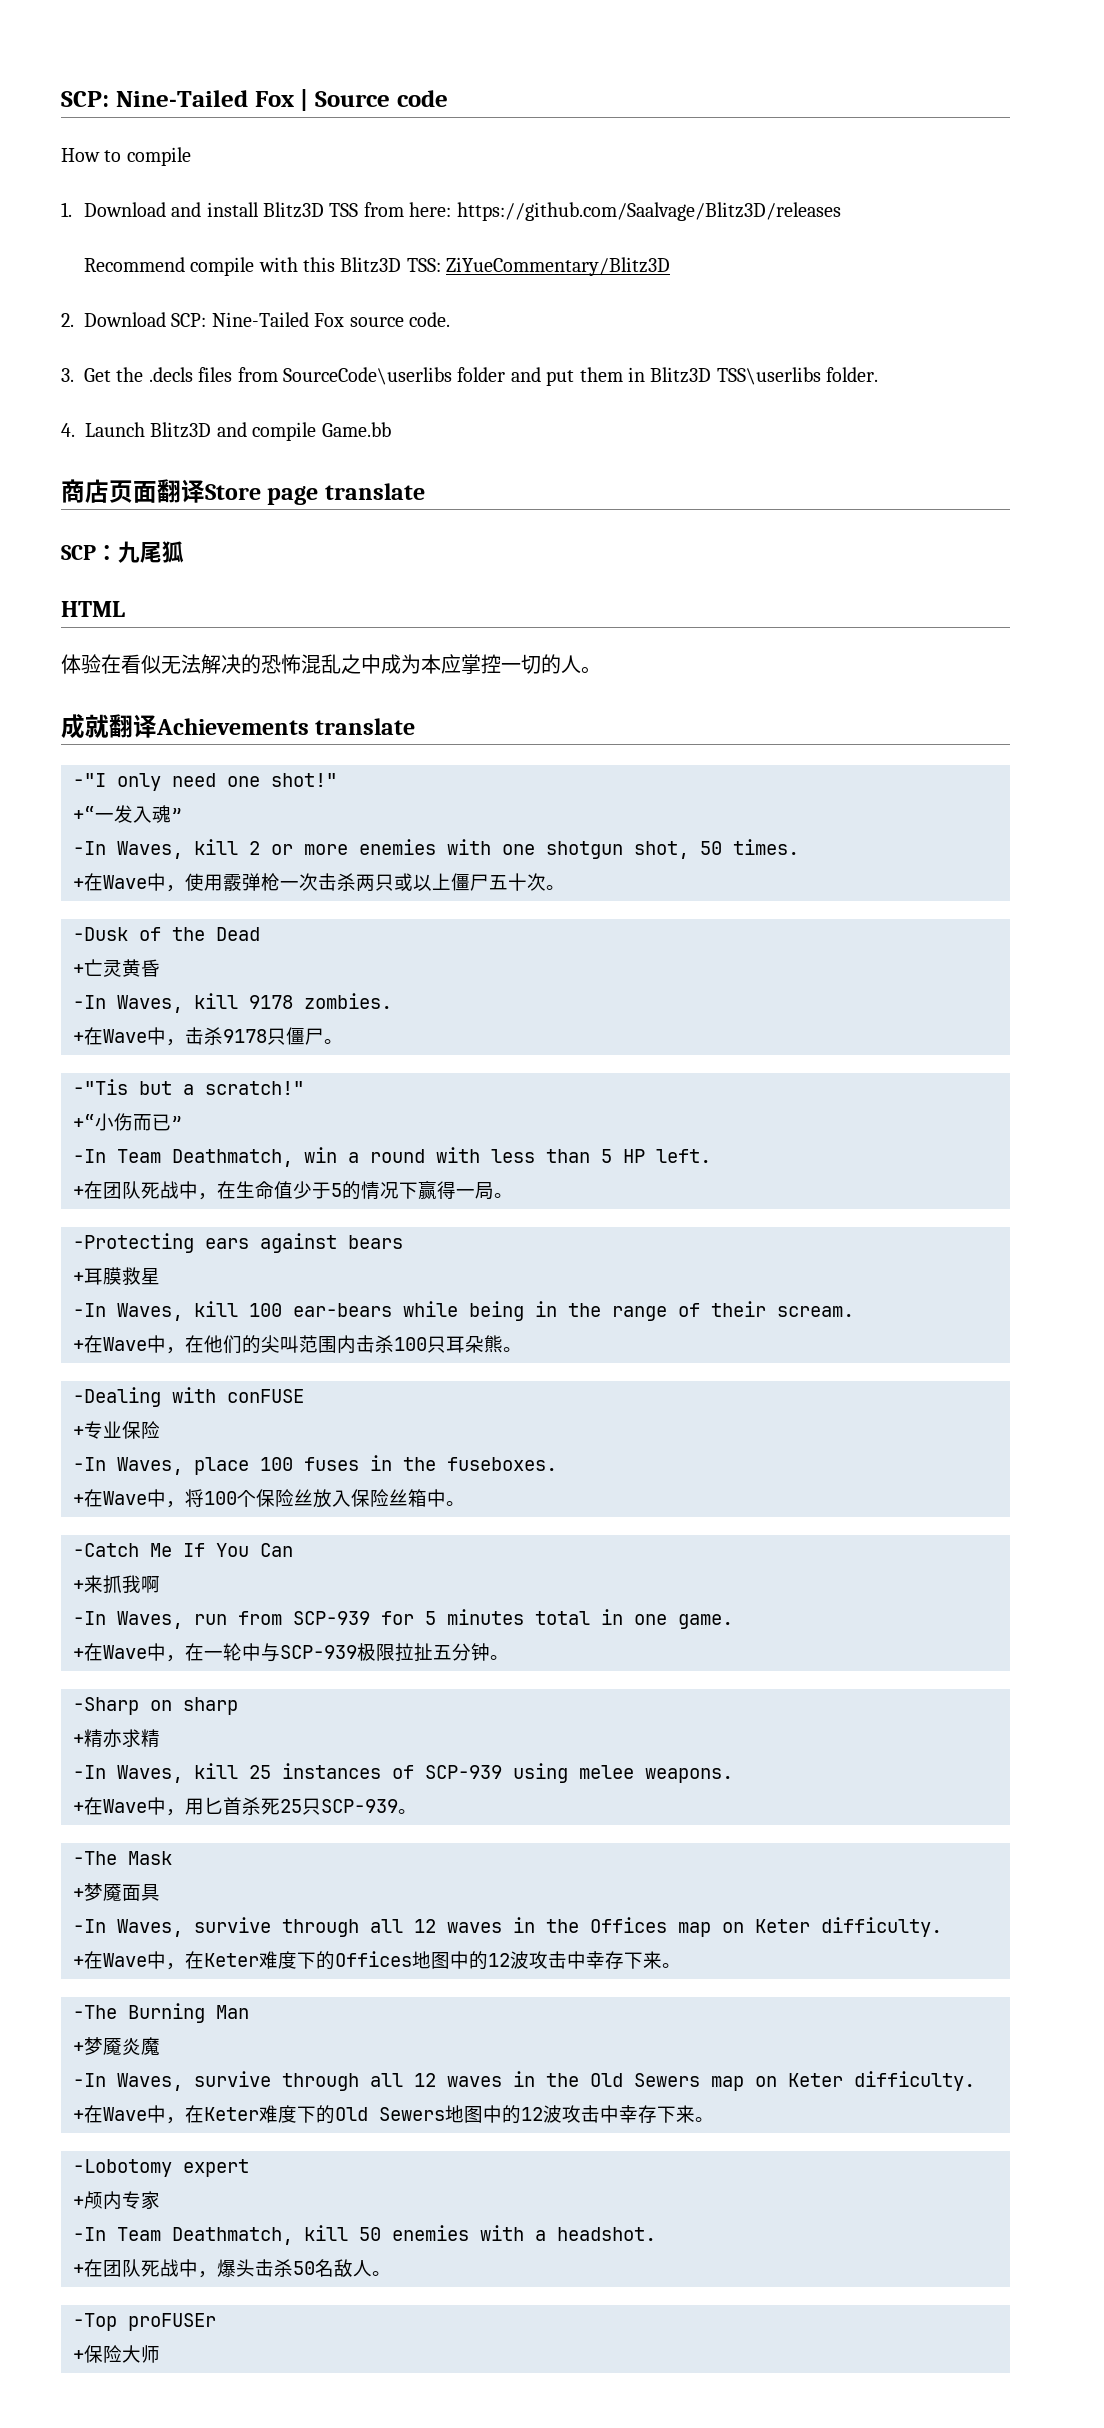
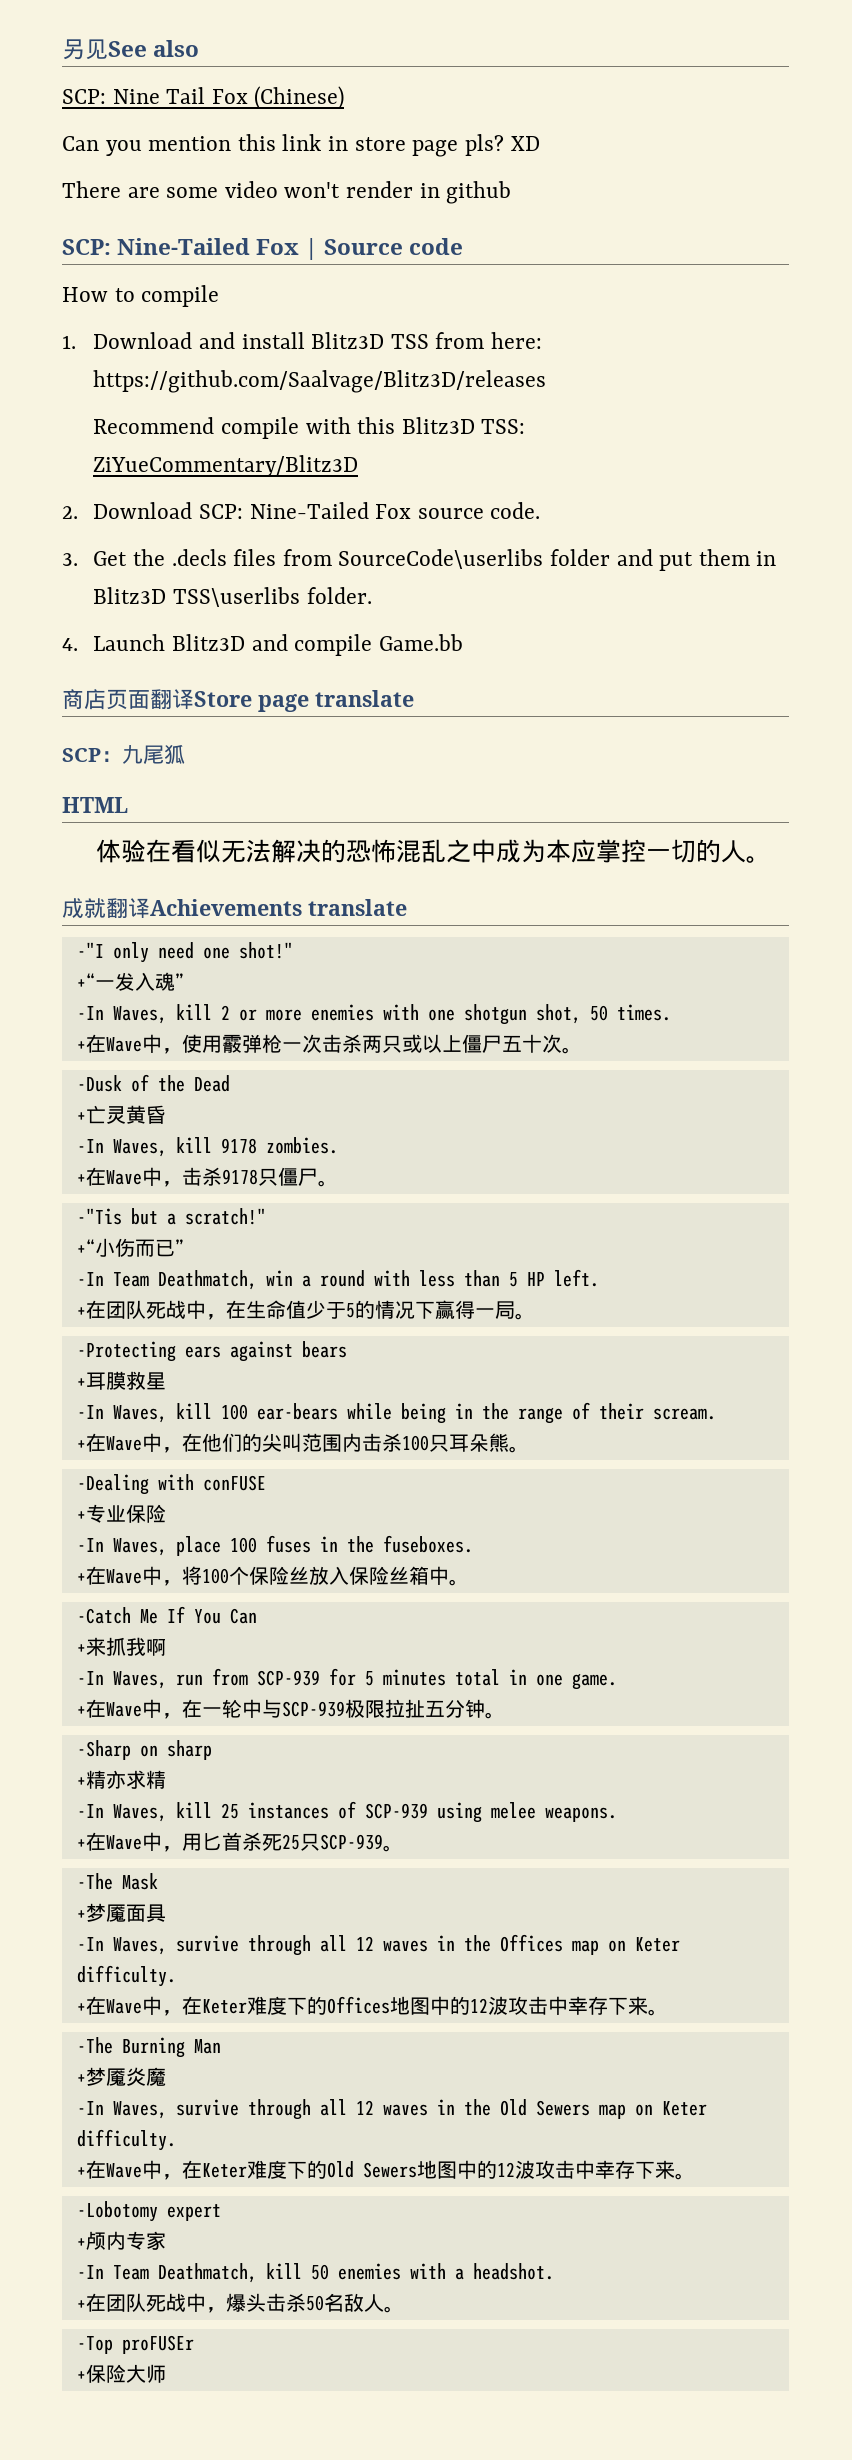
(61, 99) none -> [62,39,200,60] [62,86,345,110] [62,134,540,157] [62,181,512,204] 另见See also // SCP: Nine Tail Fox (Chinese) // Can you mention this link in store page pls? XD // There are some video won't render in github //

